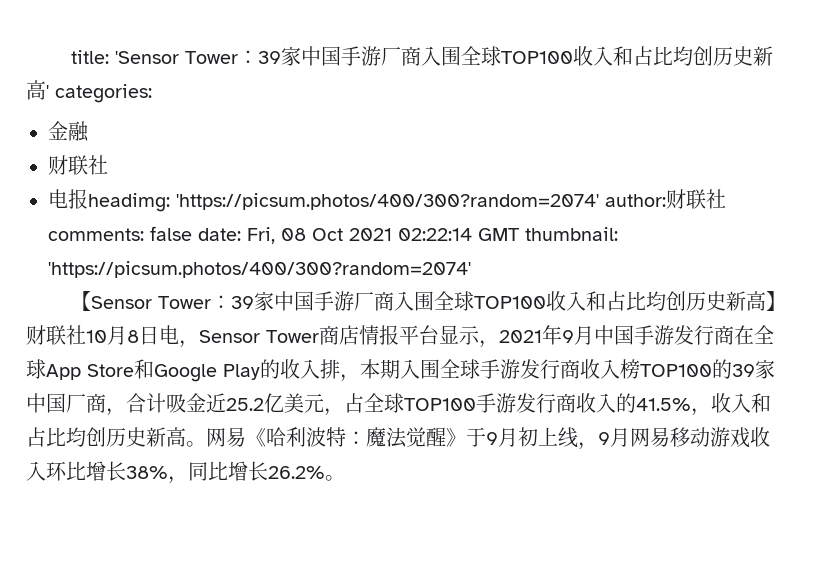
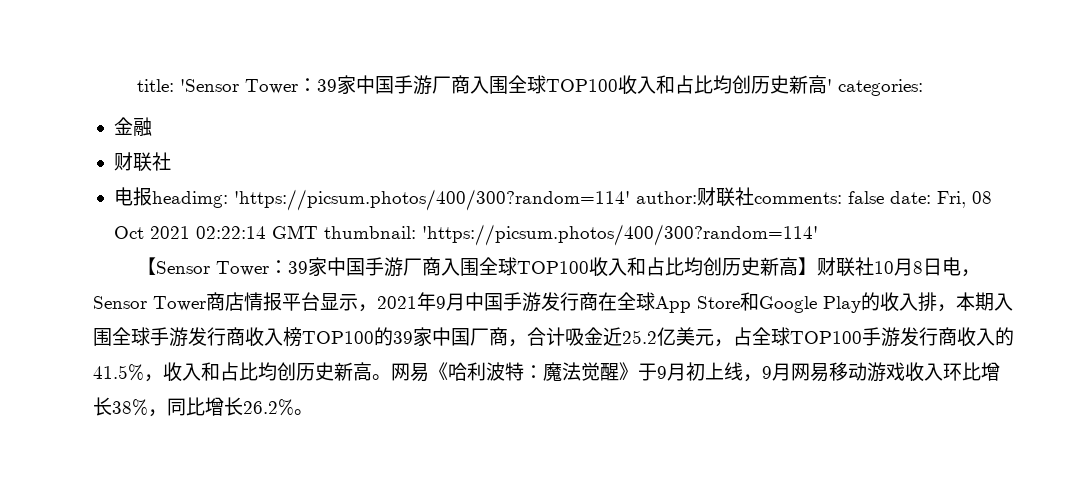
[176,193,599,210] 'https://picsum.photos/400/300?random=2074' -> [233,189,630,211] 'https://picsum.photos/400/300?random=114'
[48,261,471,278] 'https://picsum.photos/400/300?random=2074' -> [421,224,818,246] 'https://picsum.photos/400/300?random=114'

